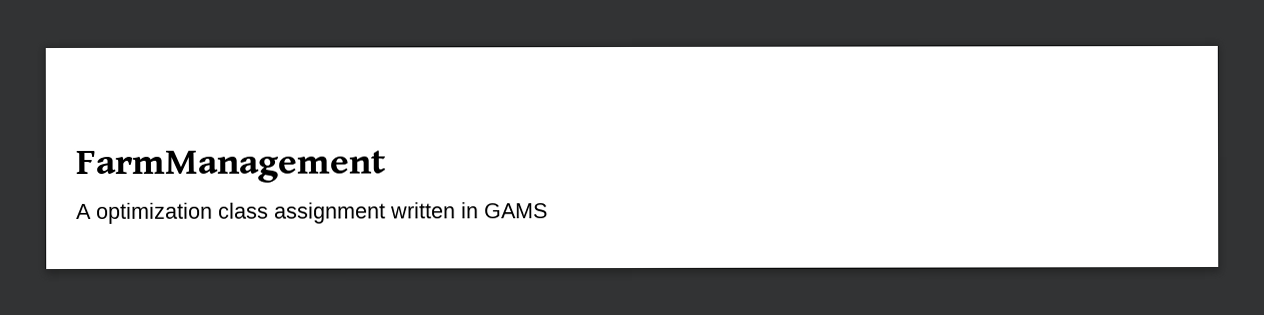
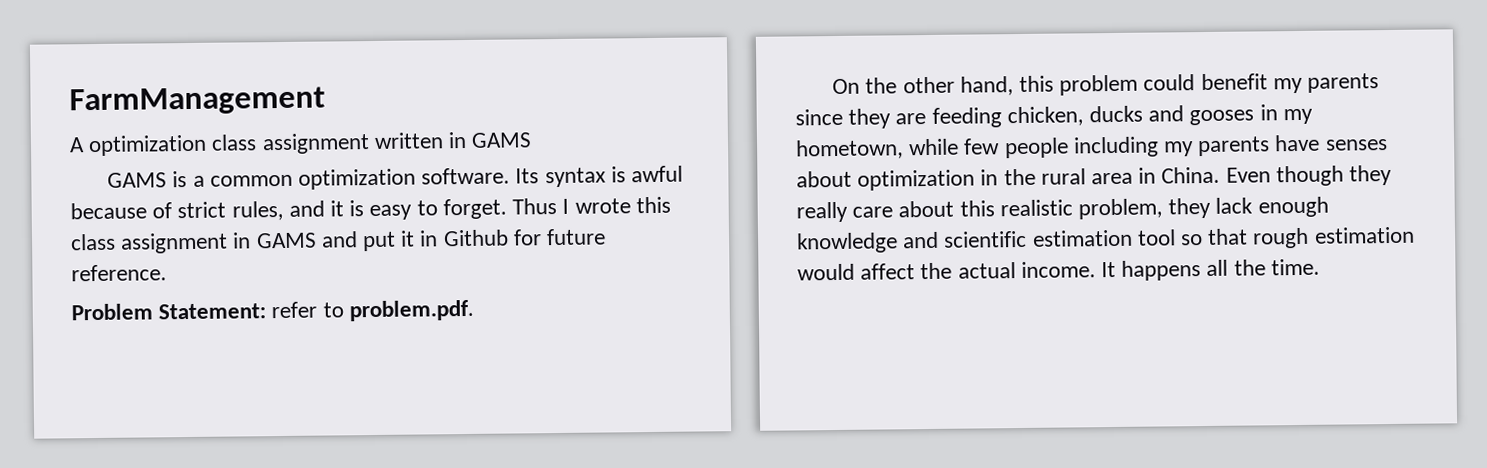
(548, 211) none -> [107,165,683,190] [70,196,671,221] [70,228,607,254] [71,264,167,282] [71,299,474,322] [832,73,1379,96] [795,104,1313,129] [795,134,1388,160] [796,164,1393,191] [796,196,1329,223] [796,226,1415,254] [797,258,1320,281] // GAMS is a common optimization software. Its syntax is awful because of strict rules, and it is easy to forget. Thus I wrote this class assignment in GAMS and put it in Github for future reference. // Problem Statement: refer to problem.pdf. // On the other hand, this problem could benefit my parents since they are feeding chicken, ducks and gooses in my hometown, while few people including my parents have senses about optimization in the rural area in China. Even though they really care about this realistic problem, they lack enough knowledge and scientific estimation tool so that rough estimation would affect the actual income. It happens all the time.

